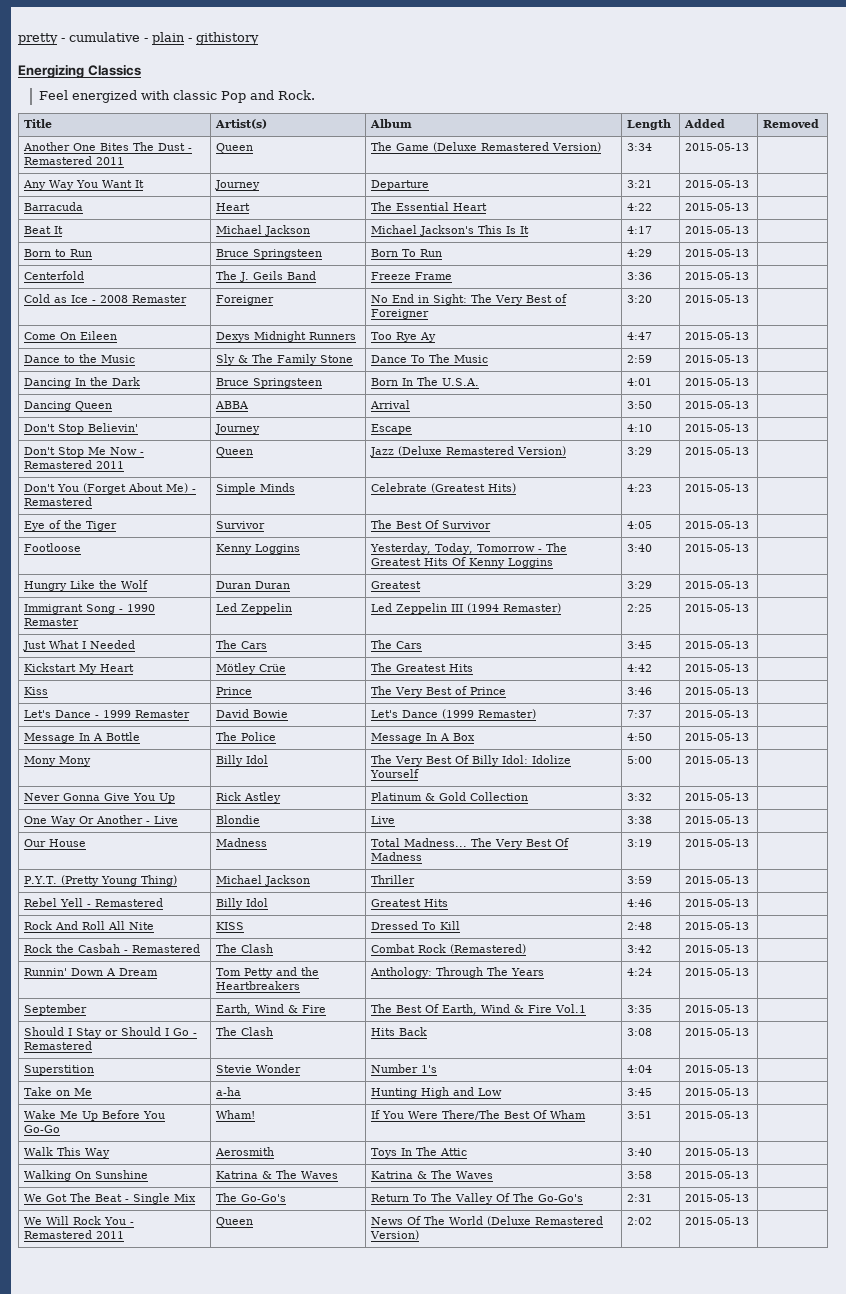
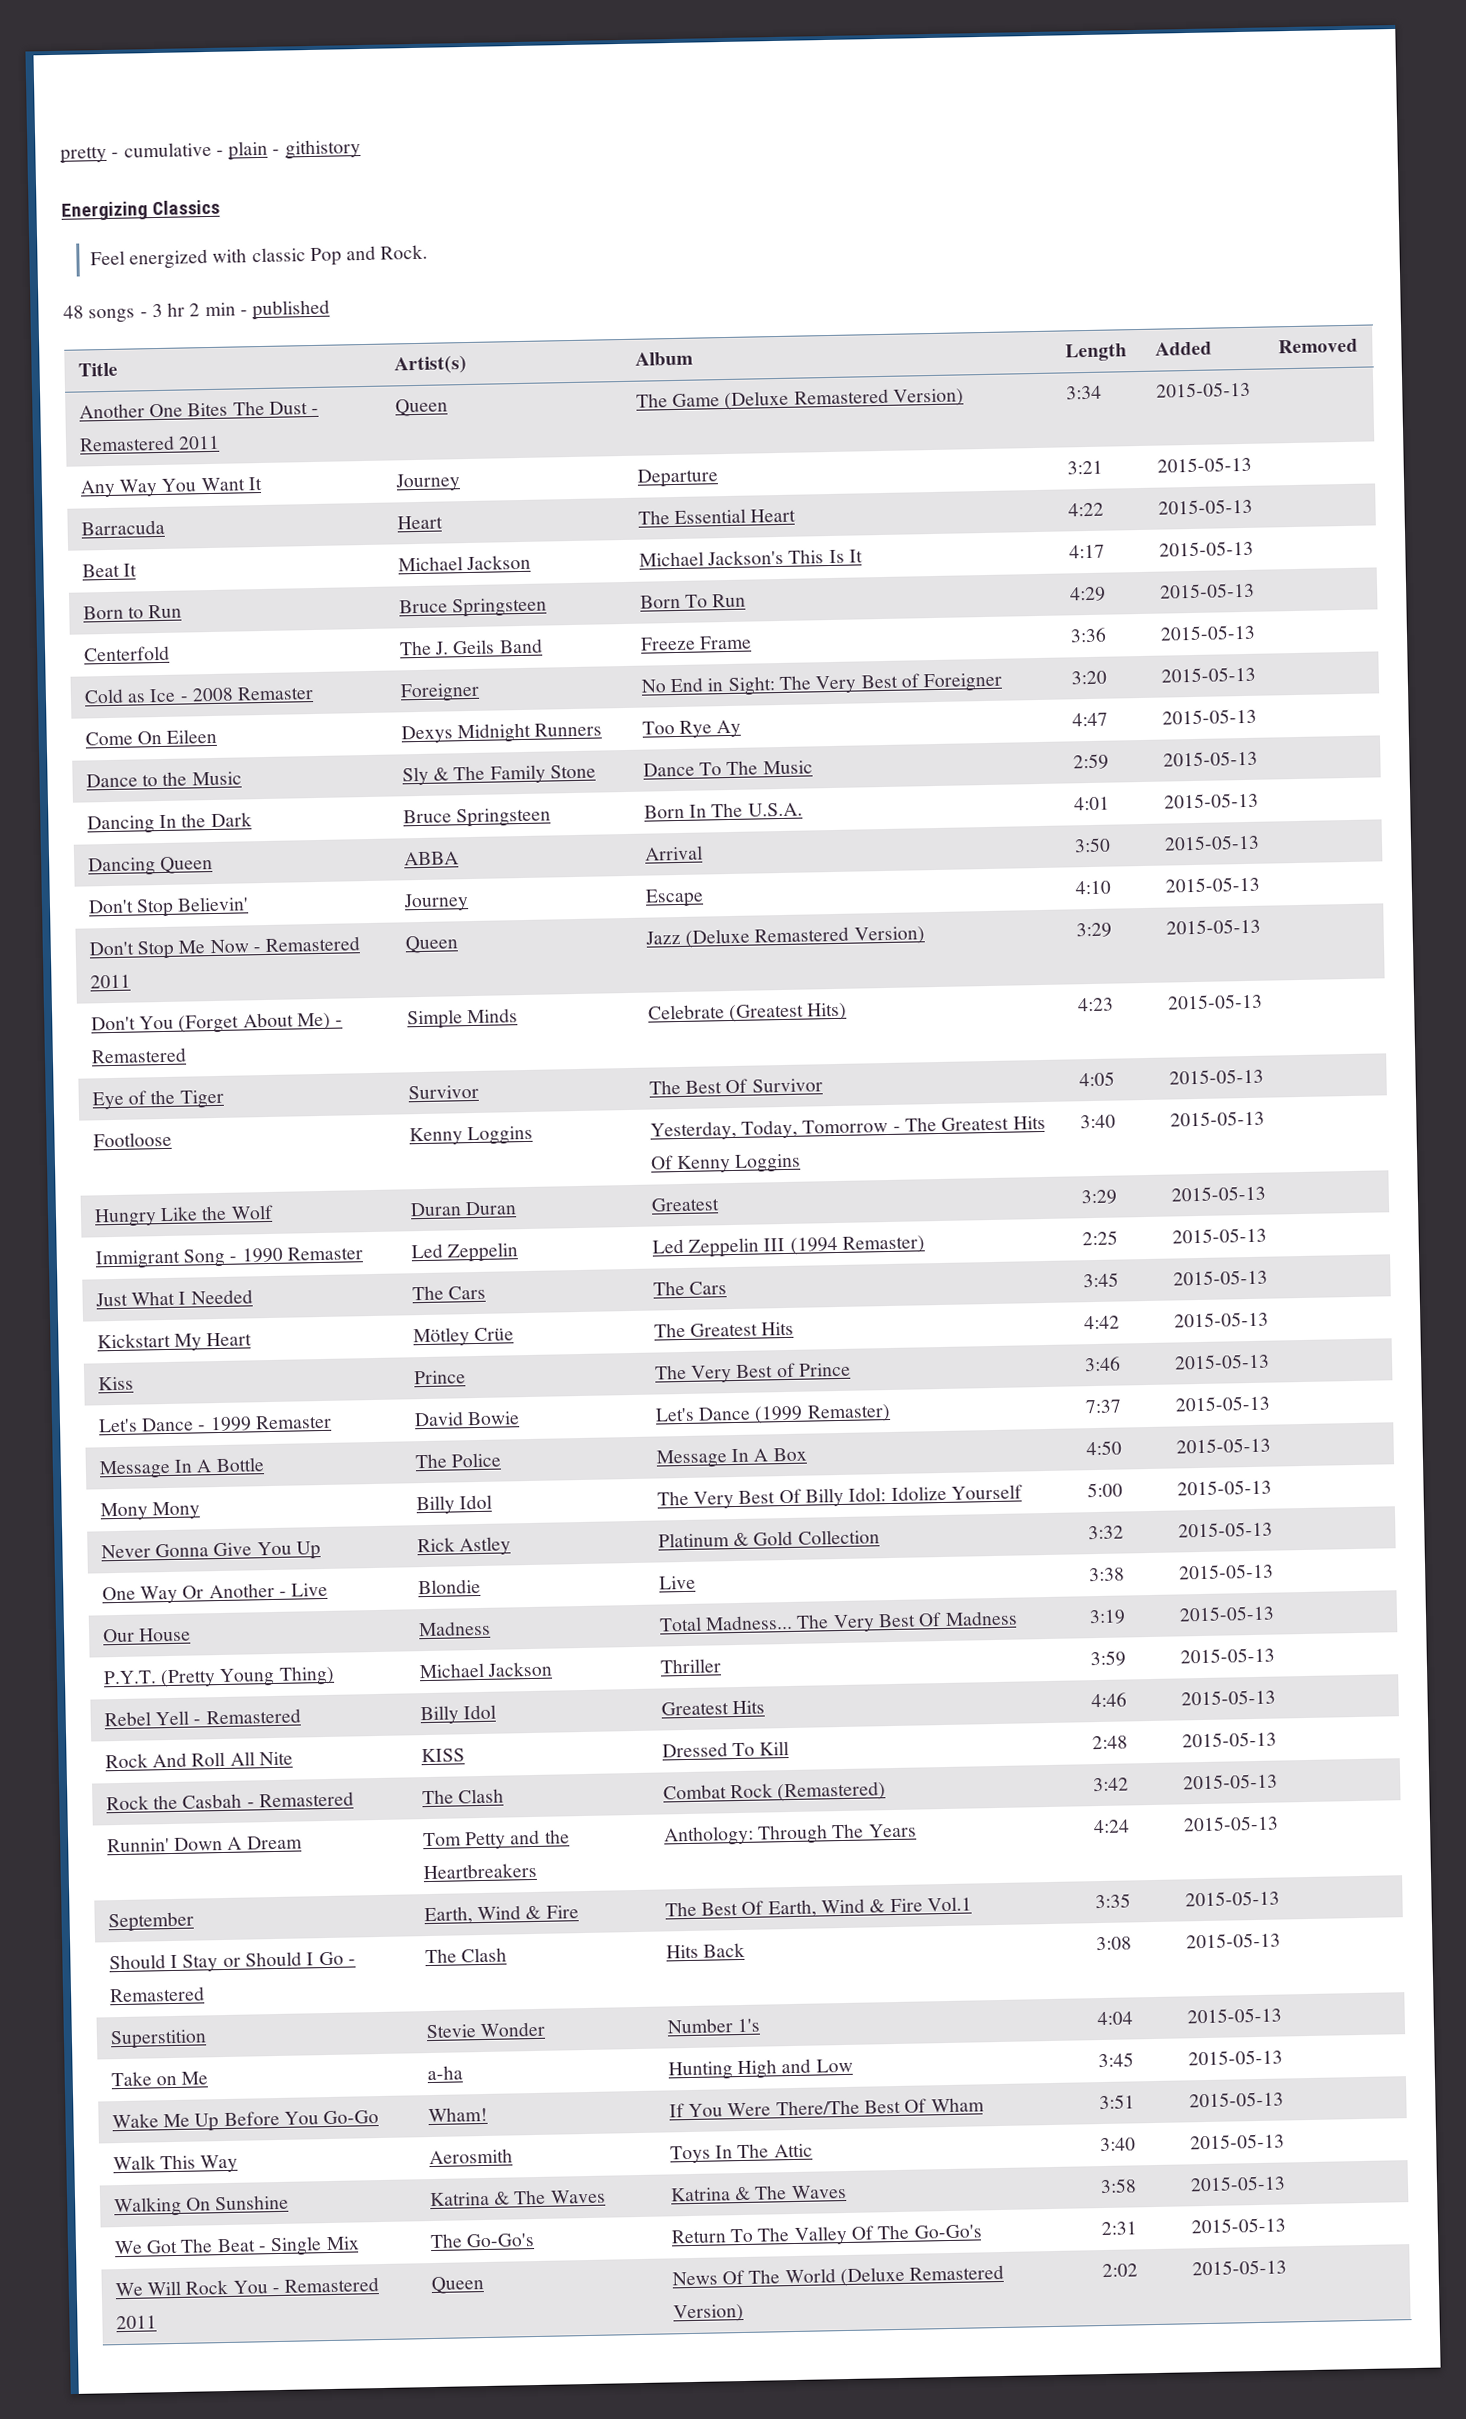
(315, 95) none -> [63,299,331,324] // 48 songs - 3 hr 2 min - published

